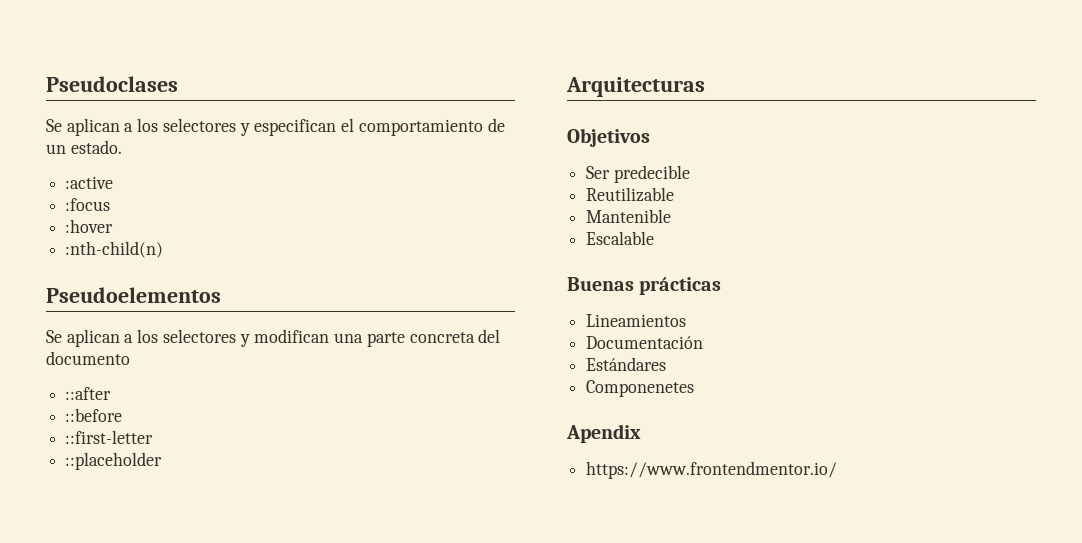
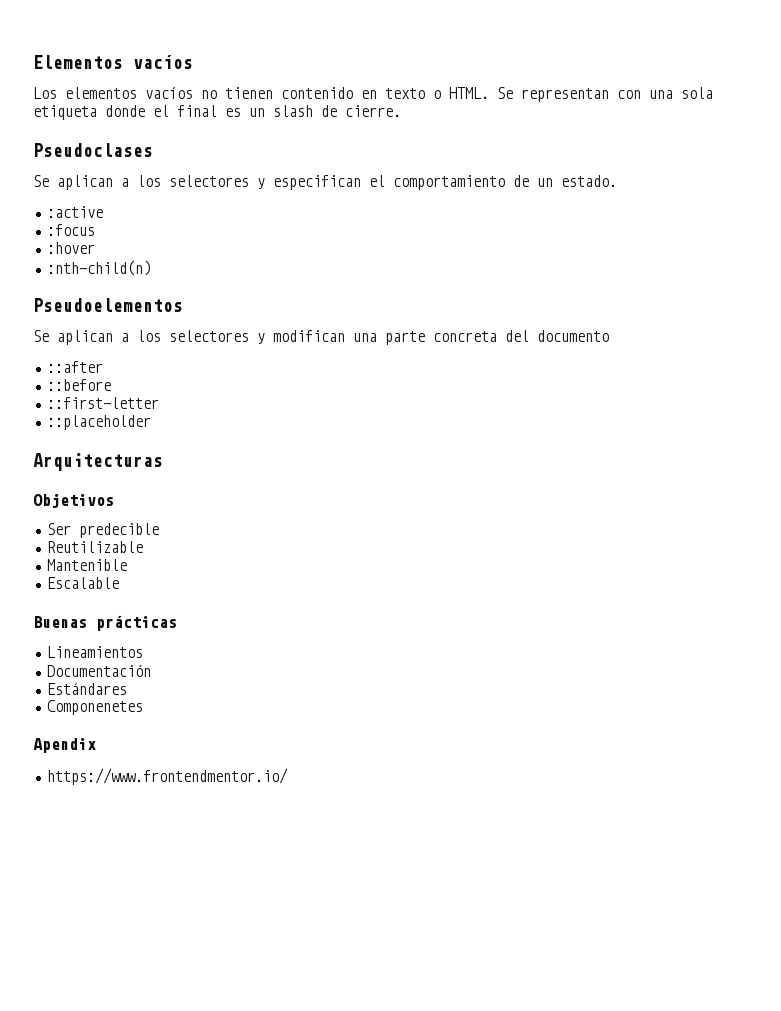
(46, 84) none -> [33,55,193,69] [33,87,713,102] [33,105,401,120] Elementos vacíos // Los elementos vacíos no tienen contenido en texto o HTML. Se representan con una sola etiqueta donde el final es un slash de cierre. //

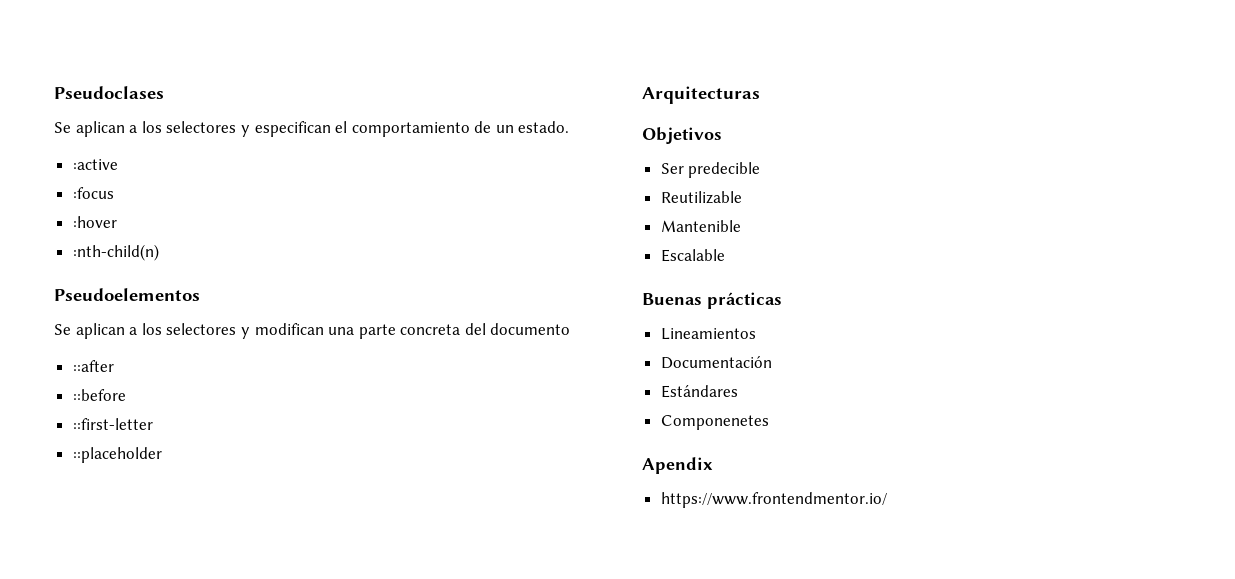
[33,55,193,69] [33,87,713,102] [33,105,401,120] Elementos vacíos // Los elementos vacíos no tienen contenido en texto o HTML. Se representan con una sola etiqueta donde el final es un slash de cierre. // -> (54, 92) none

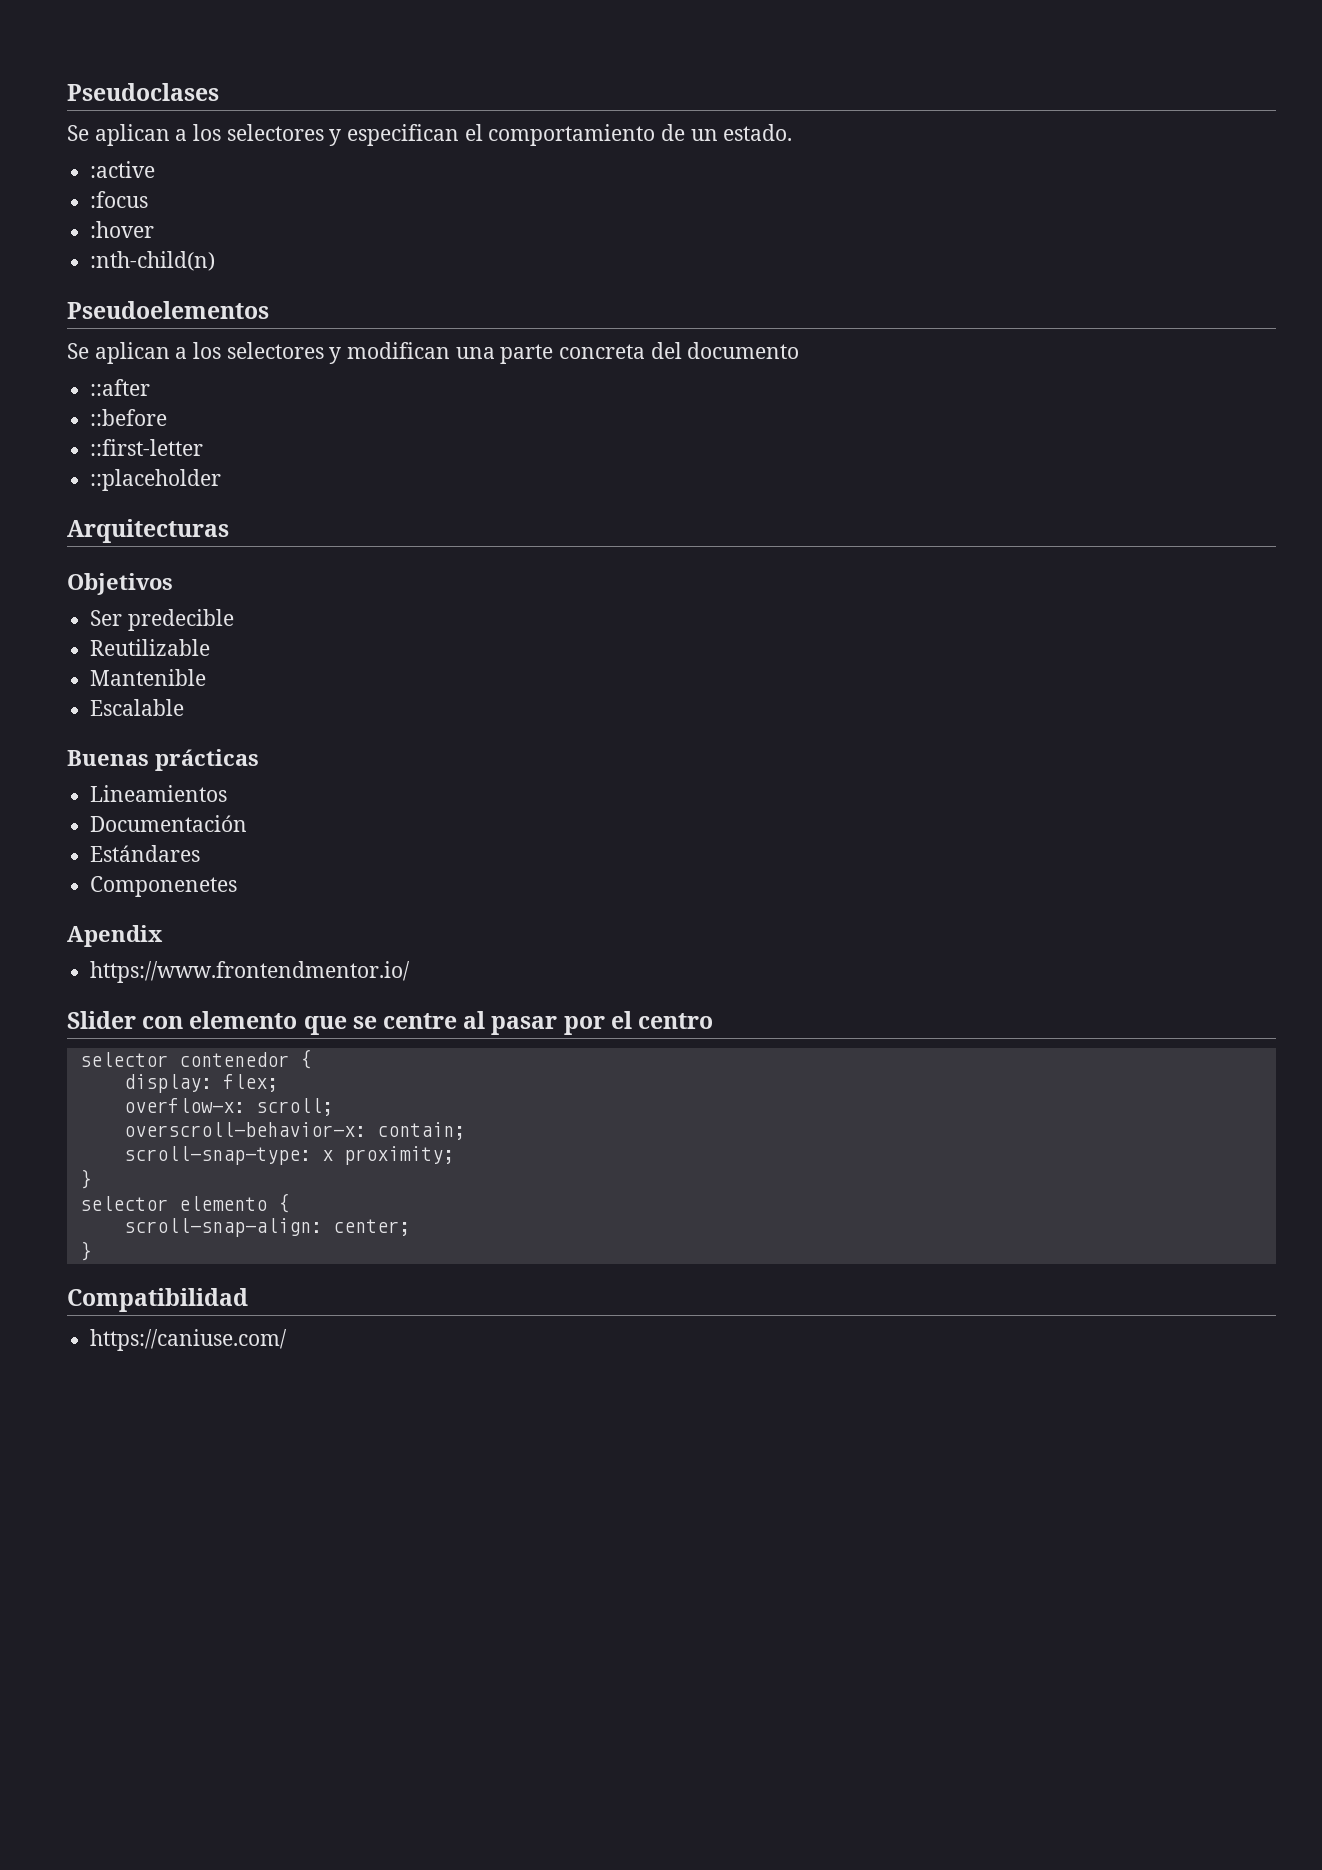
(887, 500) none -> [67,1011,714,1035] [79,1049,311,1069] [123,1074,278,1093] [123,1098,333,1116] [123,1122,465,1140] [123,1146,454,1165] [79,1169,91,1189] [79,1193,289,1213] [123,1218,410,1237] [79,1241,91,1261] [67,1288,248,1312] [90,1329,288,1351] // Slider con elemento que se centre al pasar por el centro // selector contenedor { // display: flex; // overflow-x: scroll; // overscroll-behavior-x: contain; // scroll-snap-type: x proximity; // } // selector elemento { // scroll-snap-align: center; // } // Compatibilidad // https://caniuse.com/

